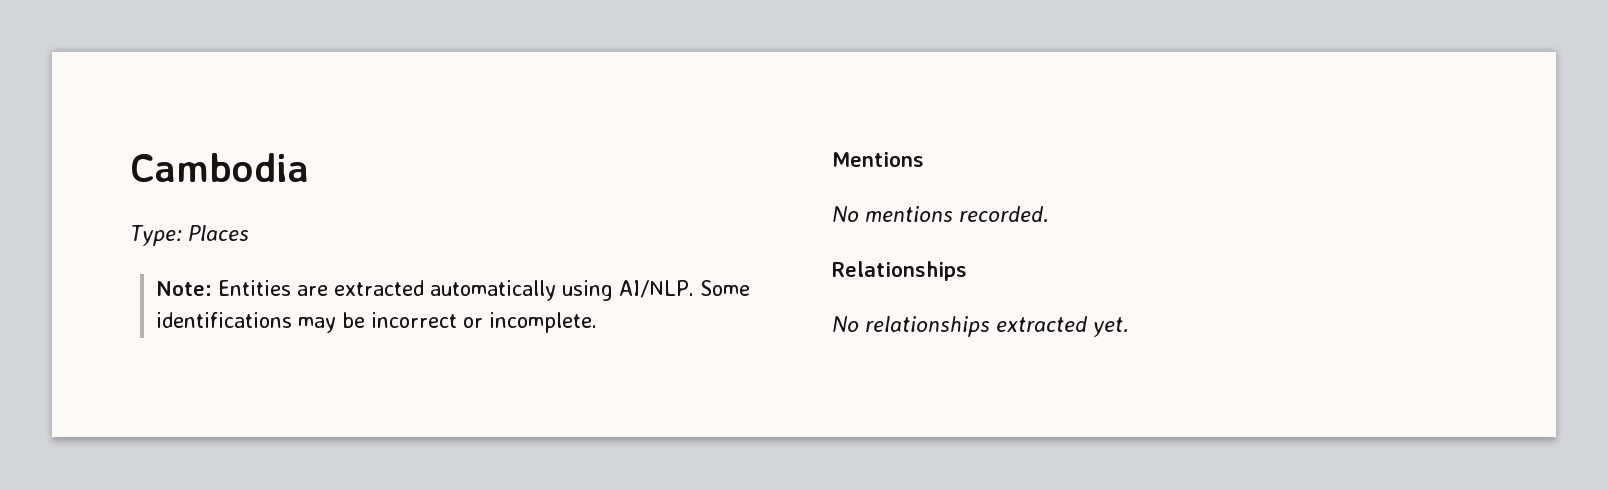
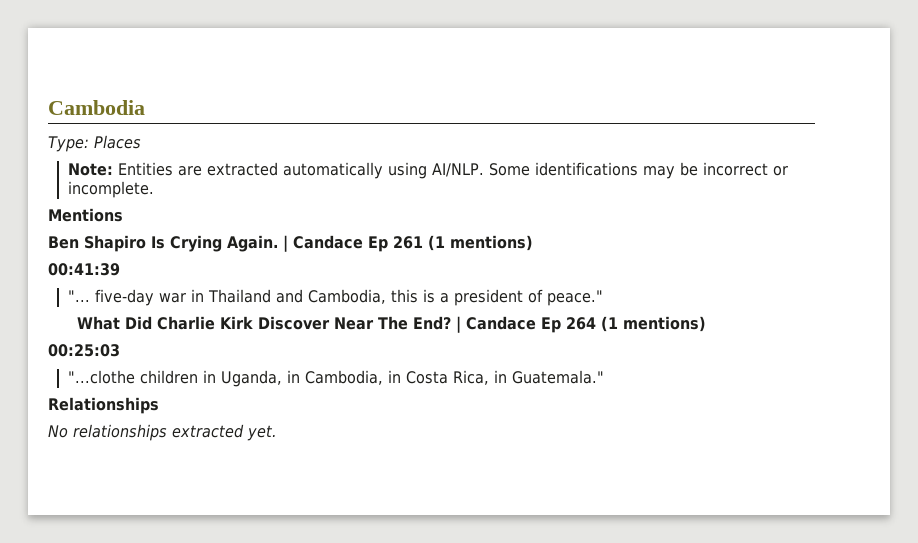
[832,206,1049,223] No mentions recorded. -> [48,235,533,252] [48,263,120,276] [68,289,604,306] [77,316,707,333] [48,344,120,357] [68,370,605,387] Ben Shapiro Is Crying Again. | Candace Ep 261 (1 mentions) // 00:41:39 // "... five-day war in Thailand and Cambodia, this is a president of peace." // What Did Charlie Kirk Discover Near The End? | Candace Ep 264 (1 mentions) // 00:25:03 // "...clothe children in Uganda, in Cambodia, in Costa Rica, in Guatemala."

